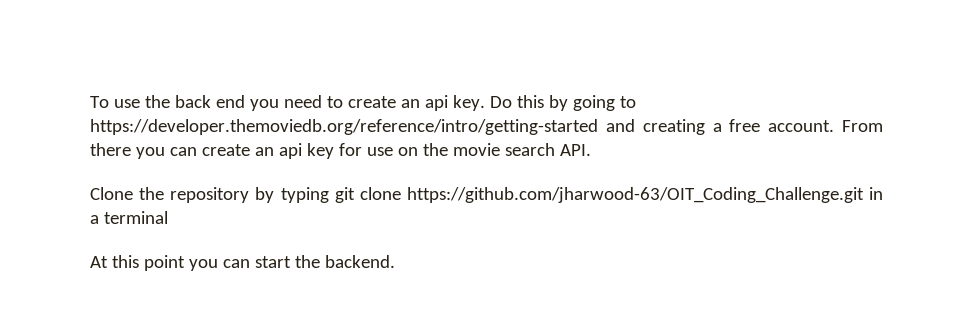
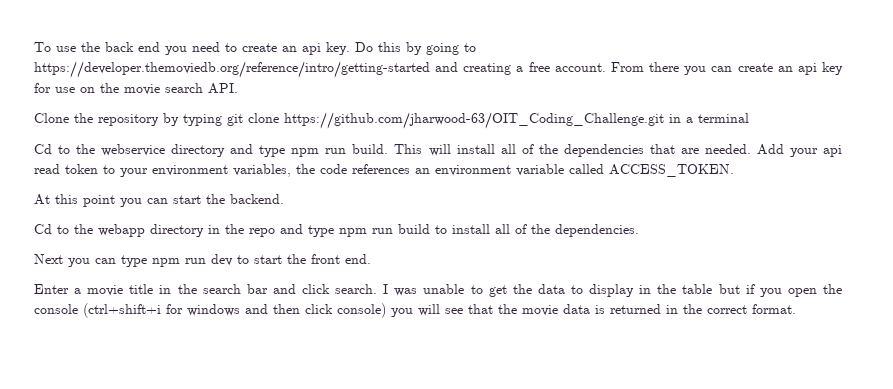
(168, 217) none -> [34,144,842,157] [34,164,734,177] // Cd to the webservice directory and type npm run build. This will install all of the dependencies that are needed. Add your api read token to your environment variables, the code references an environment variable called ACCESS_TOKEN.
(395, 261) none -> [34,224,639,237] [34,254,371,267] [34,284,842,297] [34,303,796,318] // Cd to the webapp directory in the repo and type npm run build to install all of the dependencies. // Next you can type npm run dev to start the front end. // Enter a movie title in the search bar and click search. I was unable to get the data to display in the table but if you open the console (ctrl+shift+i for windows and then click console) you will see that the movie data is returned in the correct format.

